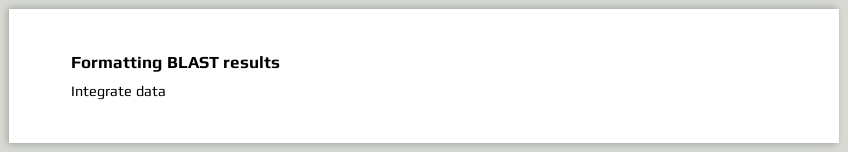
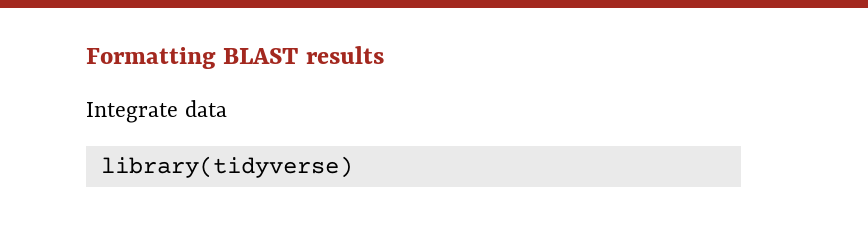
(166, 91) none -> [100,156,353,178] // library(tidyverse)

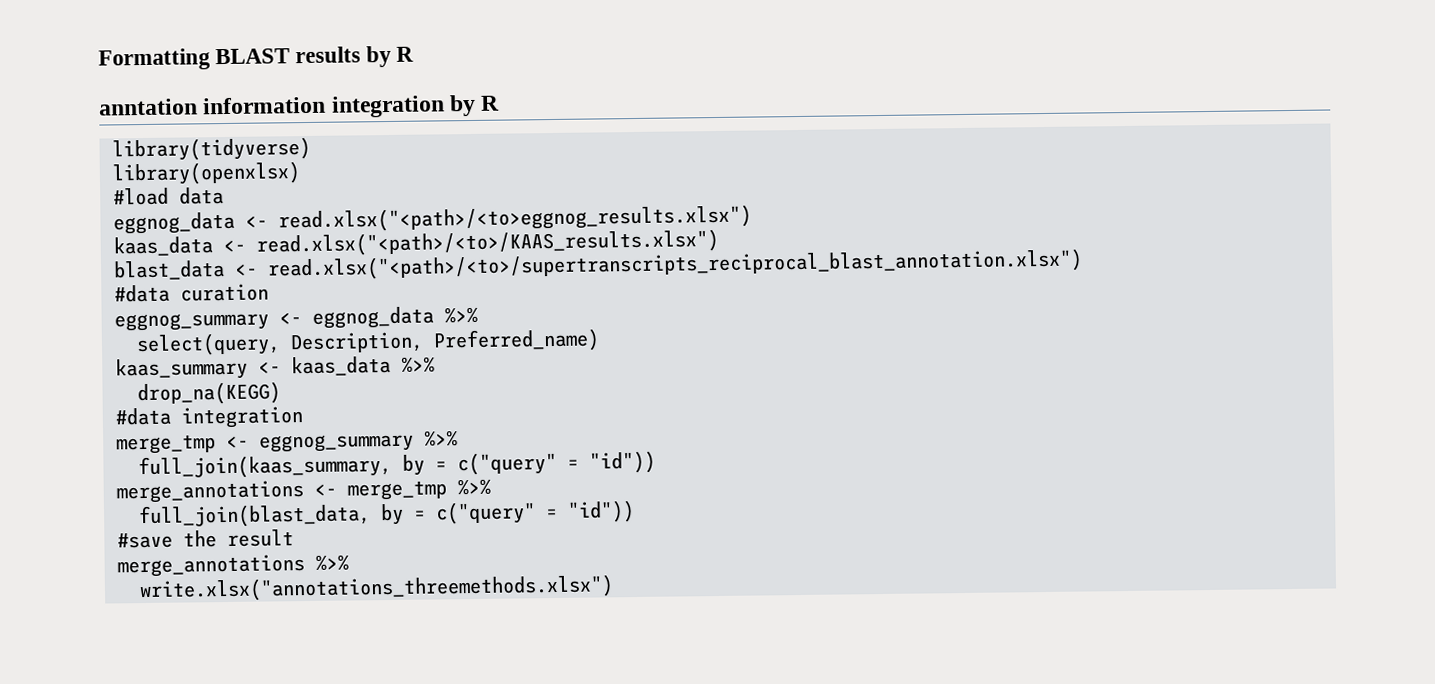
[86,100,227,123] [100,156,353,178] // Integrate data // library(tidyverse) -> [366,45,415,68] [98,94,501,118] [111,136,311,162] [111,161,301,186] [112,187,224,206] [112,204,752,235] [112,228,719,257] [112,248,1083,281] [113,283,269,303] [113,306,478,332] [135,328,600,357] [114,356,435,381] [136,381,281,406] [114,406,304,429] [115,430,458,455] [137,450,656,480] [115,478,491,504] [137,500,635,529] [116,529,294,549] [116,554,349,578] [138,574,614,603] by R // anntation information integration by R // library(tidyverse) // library(openxlsx) // #load data // eggnog_data <- read.xlsx("<path>/<to>eggnog_results.xlsx") // kaas_data <- read.xlsx("<path>/<to>/KAAS_results.xlsx") // blast_data <- read.xlsx("<path>/<to>/supertranscripts_reciprocal_blast_annotation.xlsx") // #data curation // eggnog_summary <- eggnog_data %>% // select(query, Description, Preferred_name) // kaas_summary <- kaas_data %>% // drop_na(KEGG) // #data integration // merge_tmp <- eggnog_summary %>% // full_join(kaas_summary, by = c("query" = "id")) // merge_annotations <- merge_tmp %>% // full_join(blast_data, by = c("query" = "id")) // #save the result // merge_annotations %>% // write.xlsx("annotations_threemethods.xlsx")

